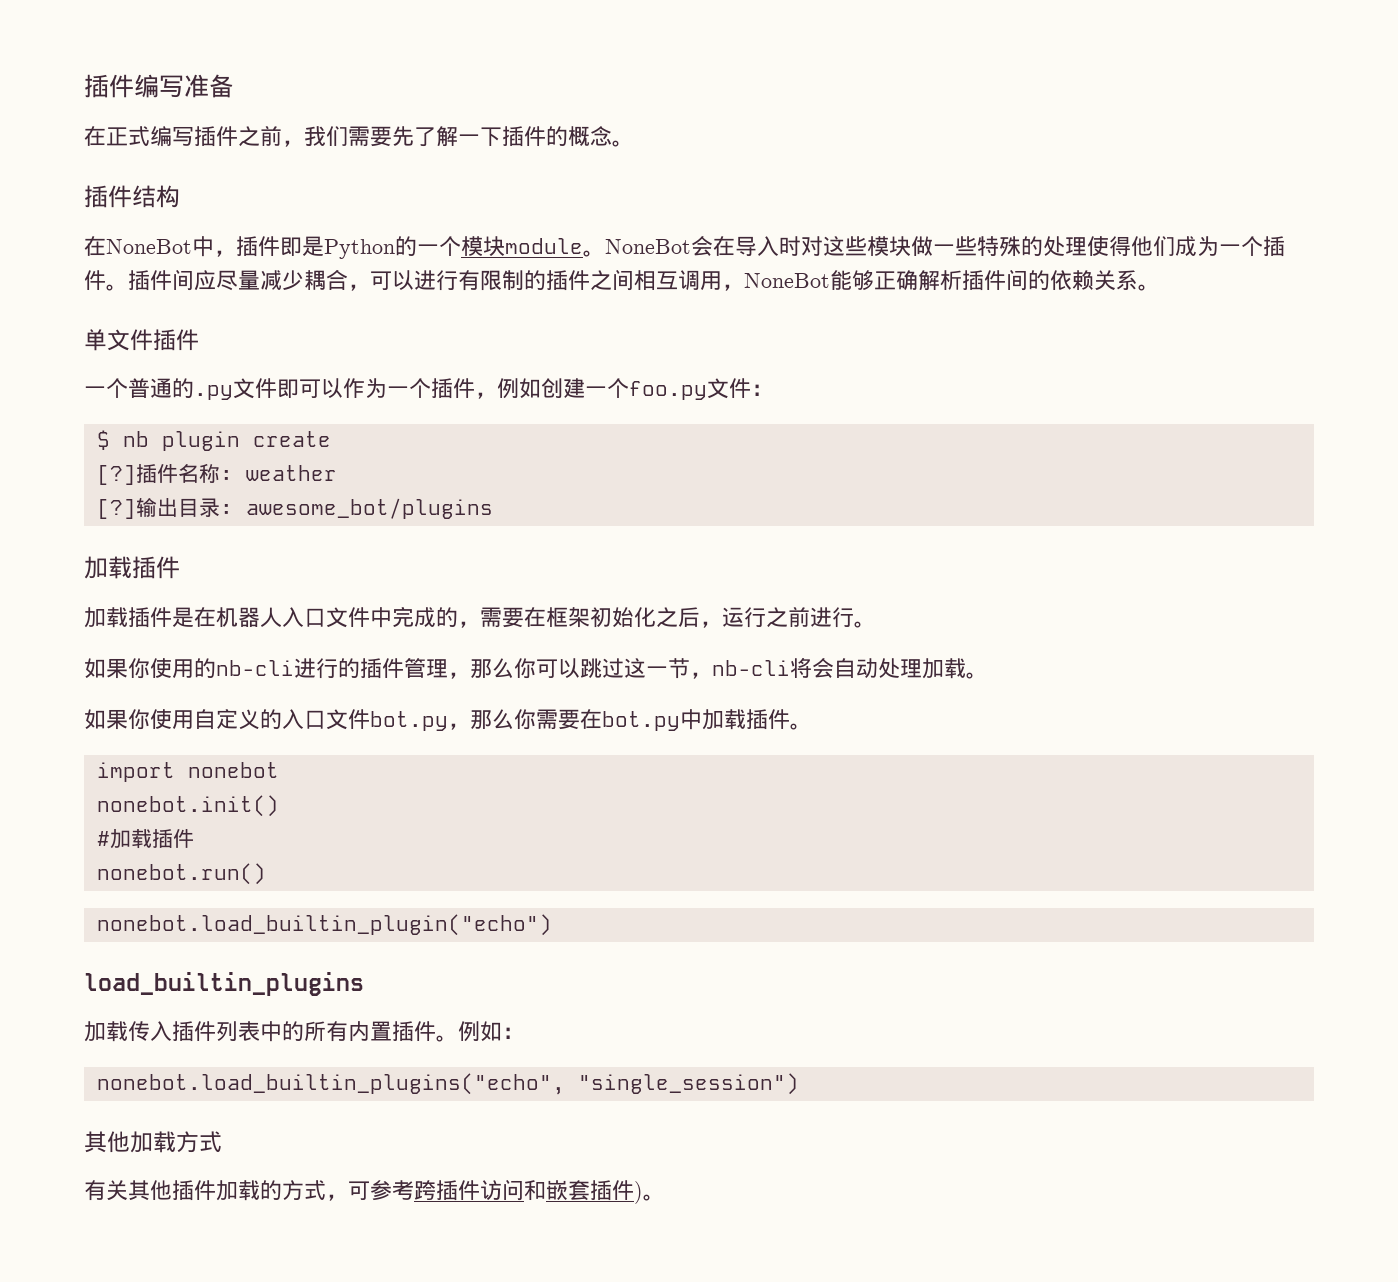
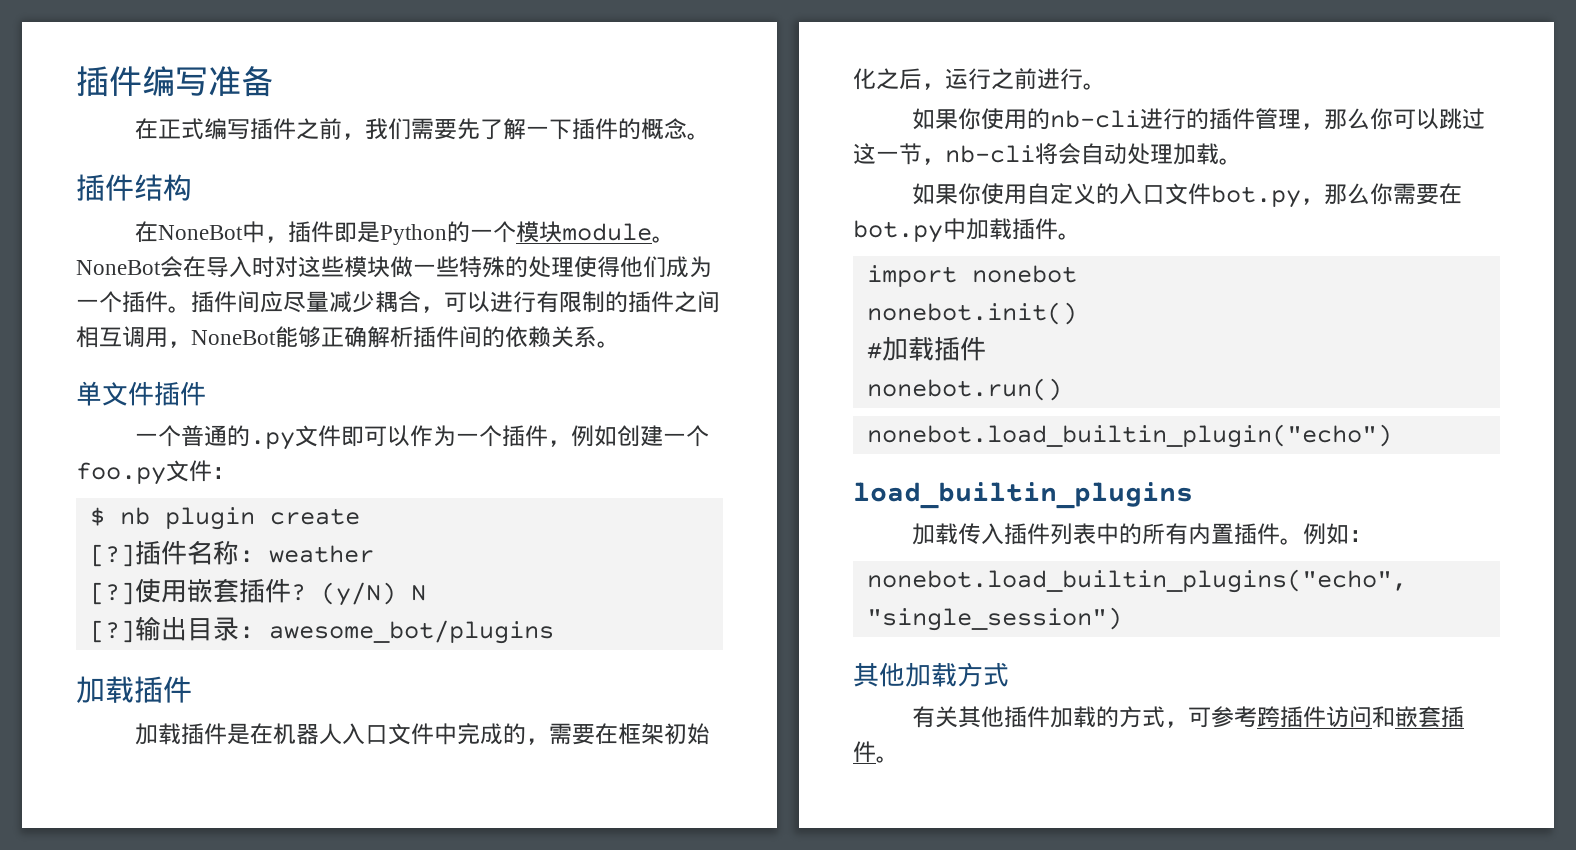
(337, 473) none -> [89,578,426,606] // [?]使用嵌套插件? (y/N) N
[634,1181,643,1204] ) -> (876, 752) none

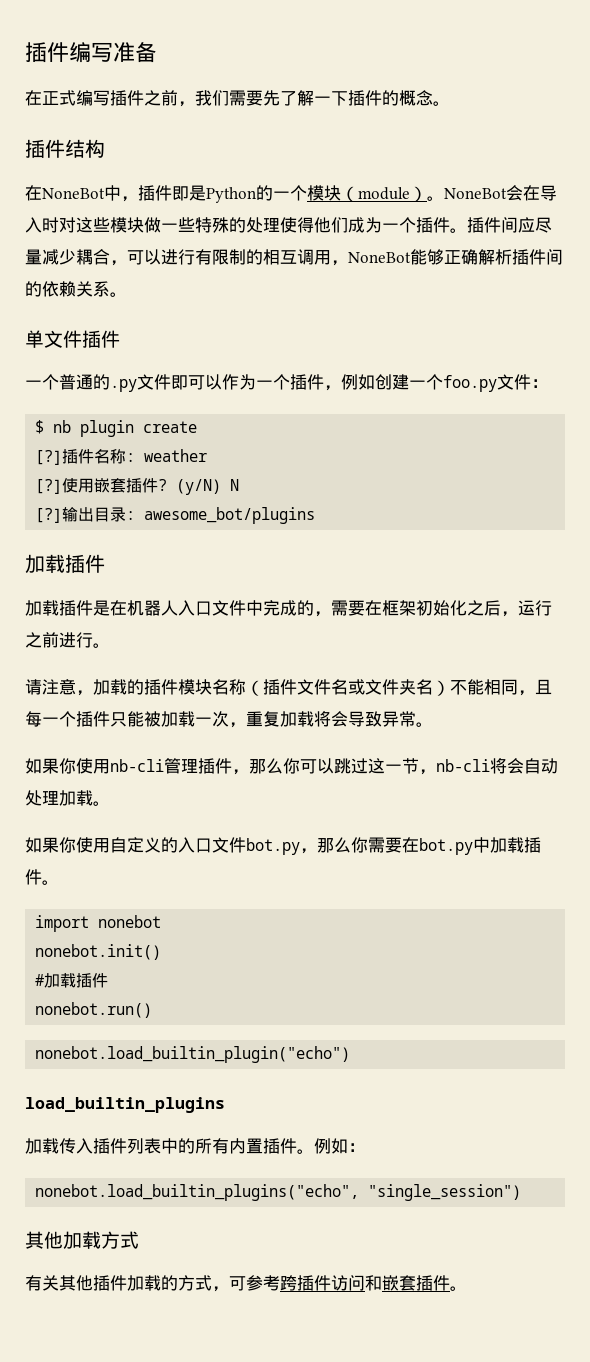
[562,223,653,241] module -> [341,186,427,202] （module）
[628,291,720,313] 插件之间 -> (263, 257) none
[912,108,1302,130] 如果你使用的nb-cli进行的插件管理 -> [25,679,552,696] [25,711,433,728] [25,758,232,774] 请注意，加载的插件模块名称（插件文件名或文件夹名）不能相同，且每一个插件只能被加载一次，重复加载将会导致异常。 // 如果你使用nb-cli管理插件

